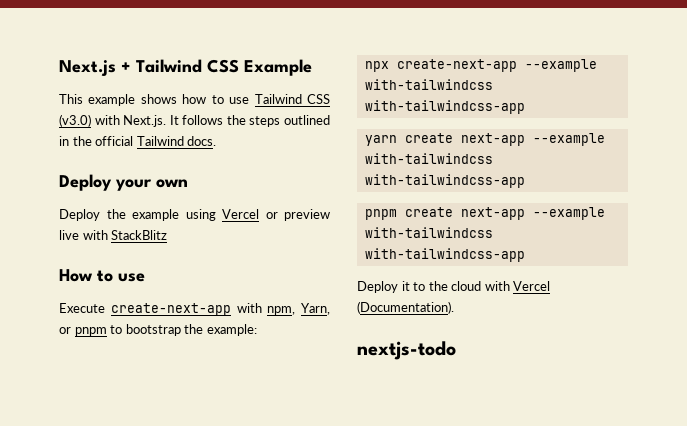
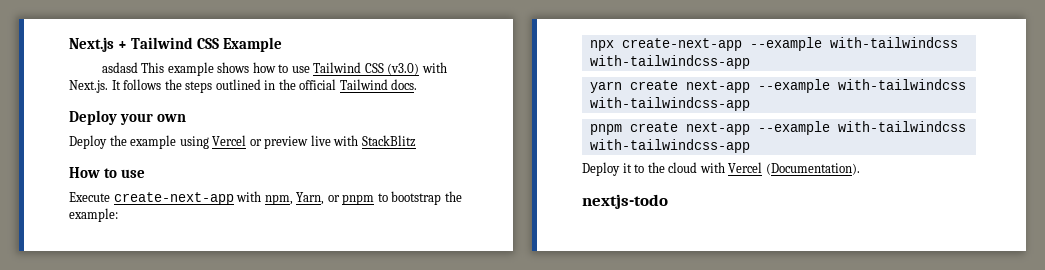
(312, 67) none -> [101,62,138,73] asdasd

